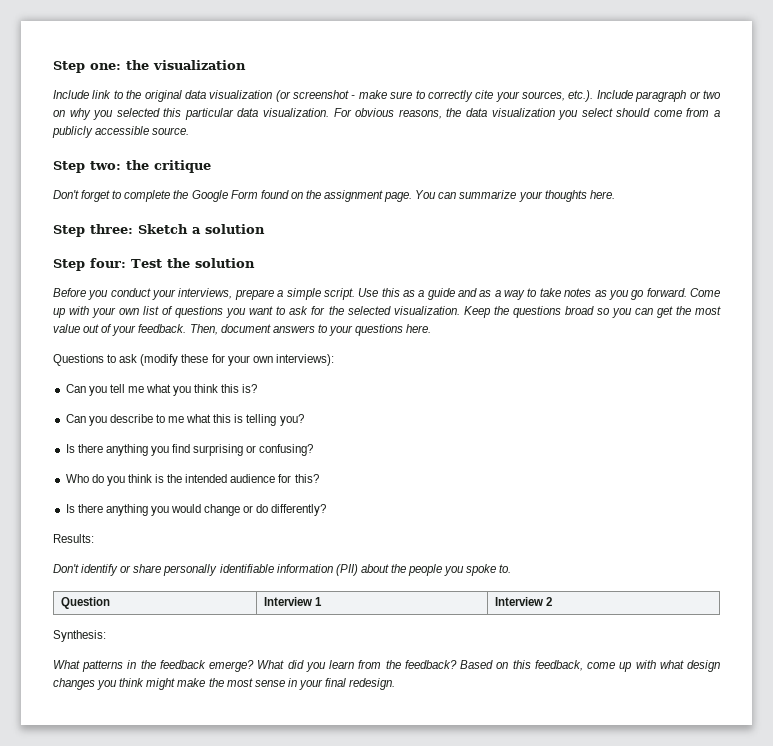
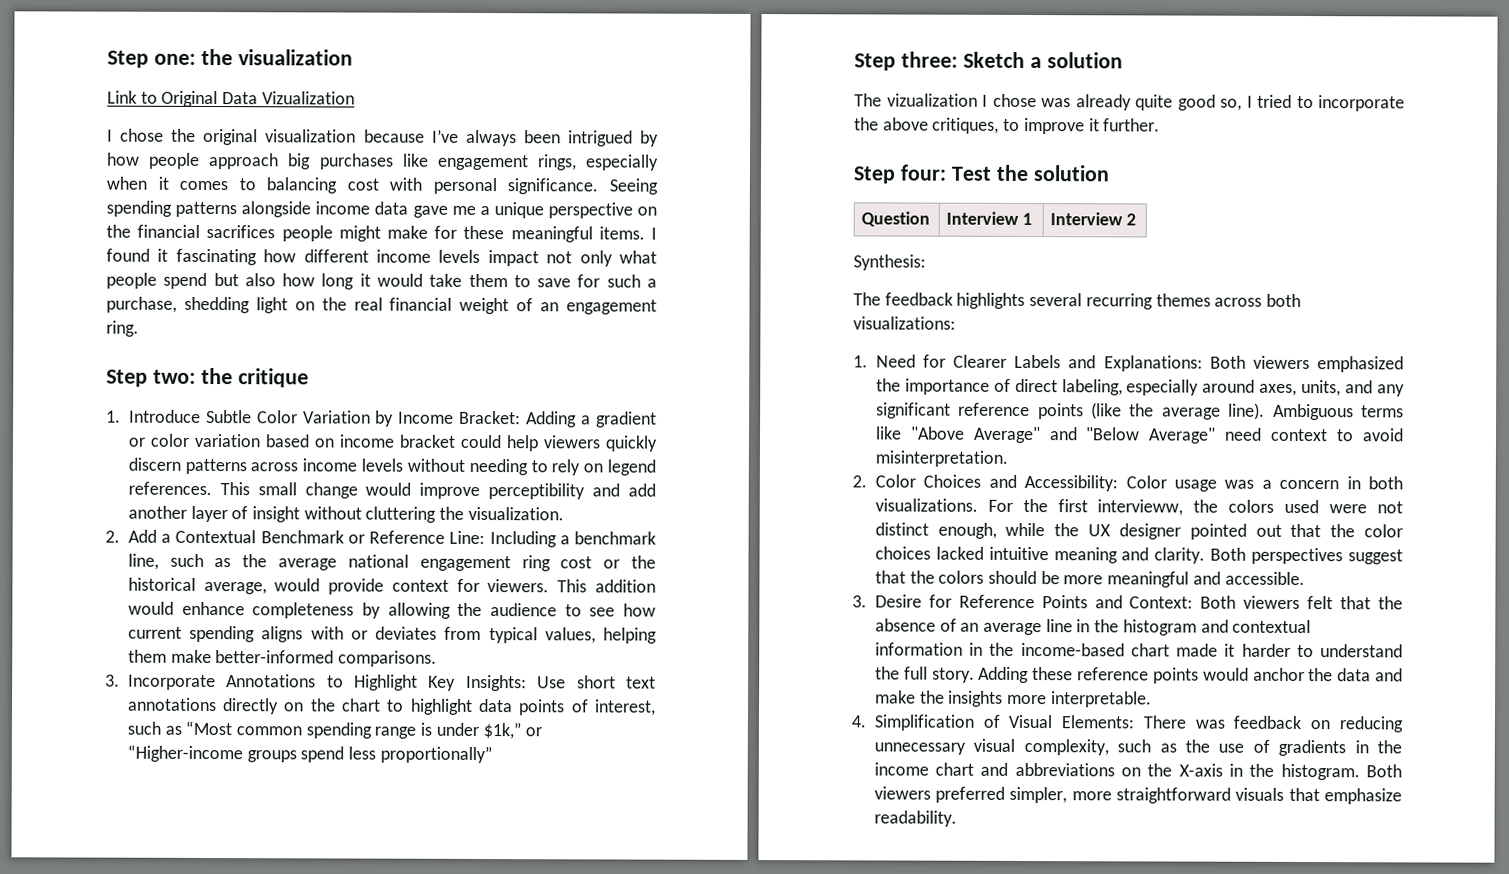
[53,90,722,102] [53,108,720,120] [52,126,190,138] [53,160,211,173] [53,190,615,202] Include link to the original data visualization (or screenshot - make sure to correctly cite your sources, etc.). Include paragraph or two on why you selected this particular data visualization. For obvious reasons, the data visualization you select should come from a publicly accessible source. // Step two: the critique // Don't forget to complete the Google Form found on the assignment page. You can summarize your thoughts here. -> [107,90,355,108] [107,128,660,147] [106,152,659,171] [106,176,658,195] [106,200,658,219] [106,224,657,243] [106,248,657,267] [106,272,657,290] [106,296,657,315] [106,320,139,337] [106,367,309,388] [106,409,658,428] [127,433,658,452] [127,457,656,476] [127,481,656,500] [127,505,564,523] [105,529,656,548] [127,553,656,572] [127,577,656,595] [127,601,657,619] [127,625,657,644] [127,649,438,667] [105,674,656,692] [126,697,656,716] [126,720,543,740] [126,744,493,764] Link to Original Data Vizualization // I chose the original visualization because I’ve always been intrigued by how people approach big purchases like engagement rings, especially when it comes to balancing cost with personal significance. Seeing spending patterns alongside income data gave me a unique perspective on the financial sacrifices people might make for these meaningful items. I found it fascinating how different income levels impact not only what people spend but also how long it would take them to save for such a purchase, shedding light on the real financial weight of an engagement ring. // Step two: the critique // 1. Introduce Subtle Color Variation by Income Bracket: Adding a gradient or color variation based on income bracket could help viewers quickly discern patterns across income levels without needing to rely on legend references. This small change would improve perceptibility and add another layer of insight without cluttering the visualization. // 2. Add a Contextual Benchmark or Reference Line: Including a benchmark line, such as the average national engagement ring cost or the historical average, would provide context for viewers. This addition would enhance completeness by allowing the audience to see how current spending aligns with or deviates from typical values, helping them make better-informed comparisons. // 3. Incorporate Annotations to Highlight Key Insights: Use short text annotations directly on the chart to highlight data points of interest, such as “Most common spending range is under $1k,” or “Higher-income groups spend less proportionally”
(265, 229) none -> [854,93,1405,112] [854,117,1161,135] // The vizualization I chose was already quite good so, I tried to incorporate the above critiques, to improve it further.
[53,288,721,300] [53,306,721,318] [53,324,432,336] [53,354,334,366] [65,384,258,396] [65,414,304,426] [65,444,314,456] [65,474,319,486] [65,504,327,516] [53,534,94,543] [53,564,512,576] // Before you conduct your interviews, prepare a simple script. Use this as a guide and as a way to take notes as you go forward. Come up with your own list of questions you want to ask for the selected visualization. Keep the questions broad so you can get the most value out of your feedback. Then, document answers to your questions here. // Questions to ask (modify these for your own interviews): // Can you tell me what you think this is? // Can you describe to me what this is telling you? // Is there anything you find surprising or confusing? // Who do you think is the intended audience for this? // Is there anything you would change or do differently? // Results: // Don't identify or share personally identifiable information (PII) about the people you spoke to. -> (1109, 173) none
[53,660,720,672] [53,678,396,690] What patterns in the feedback emerge? What did you learn from the feedback? Based on this feedback, come up with what design changes you think might make the most sense in your final redesign. -> [853,292,1302,310] [853,316,956,330] [853,354,1404,373] [875,378,1405,397] [875,402,1404,421] [874,426,1404,444] [874,450,1008,467] [852,474,1403,492] [874,498,1403,516] [874,522,1403,540] [874,546,1403,565] [874,570,1305,588] [852,594,1403,610] [874,618,1312,636] [874,642,1403,658] [874,666,1403,684] [874,690,1152,708] [851,714,1403,733] [873,738,1403,757] [873,762,1402,781] [873,786,1402,805] [873,810,957,827] The feedback highlights several recurring themes across both visualizations: // 1. Need for Clearer Labels and Explanations: Both viewers emphasized the importance of direct labeling, especially around axes, units, and any significant reference points (like the average line). Ambiguous terms like "Above Average" and "Below Average" need context to avoid misinterpretation. // 2. Color Choices and Accessibility: Color usage was a concern in both visualizations. For the first intervieww, the colors used were not distinct enough, while the UX designer pointed out that the color choices lacked intuitive meaning and clarity. Both perspectives suggest that the colors should be more meaningful and accessible. // 3. Desire for Reference Points and Context: Both viewers felt that the absence of an average line in the histogram and contextual information in the income-based chart made it harder to understand the full story. Adding these reference points would anchor the data and make the insights more interpretable. // 4. Simplification of Visual Elements: There was feedback on reducing unnecessary visual complexity, such as the use of gradients in the income chart and abbreviations on the X-axis in the histogram. Both viewers preferred simpler, more straightforward visuals that emphasize readability.

